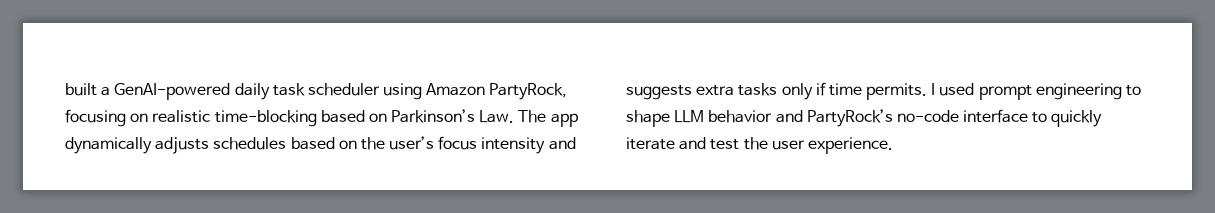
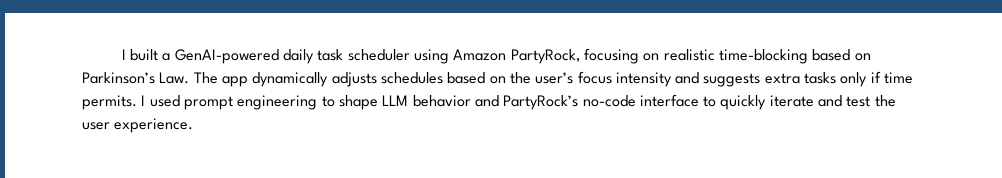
(65, 89) none -> [121,49,126,60] I

